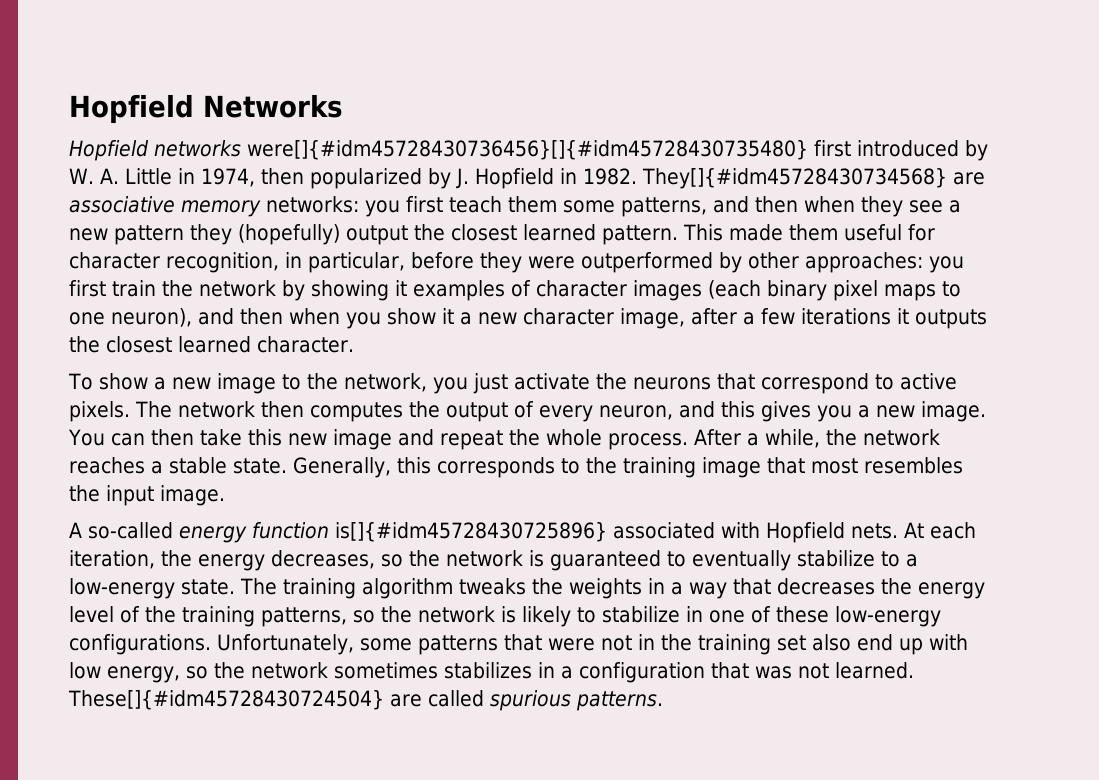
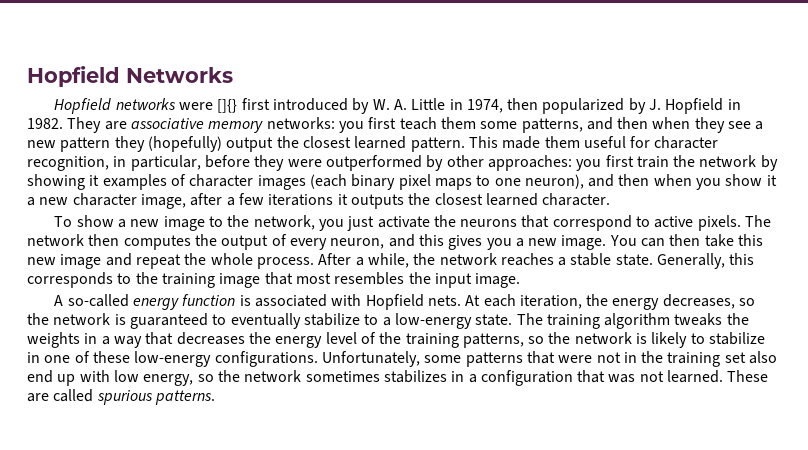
[247,140,808,160] were[]{#idm45728430736456}[]{#idm45728430735480} -> [178,99,238,113] were []{}
[641,168,947,189] They[]{#idm45728430734568} -> [67,117,102,133] They
[335,522,607,542] is[]{#idm45728430725896} -> [239,295,251,306] is
[68,690,384,710] These[]{#idm45728430724504} -> [727,370,769,382] These

